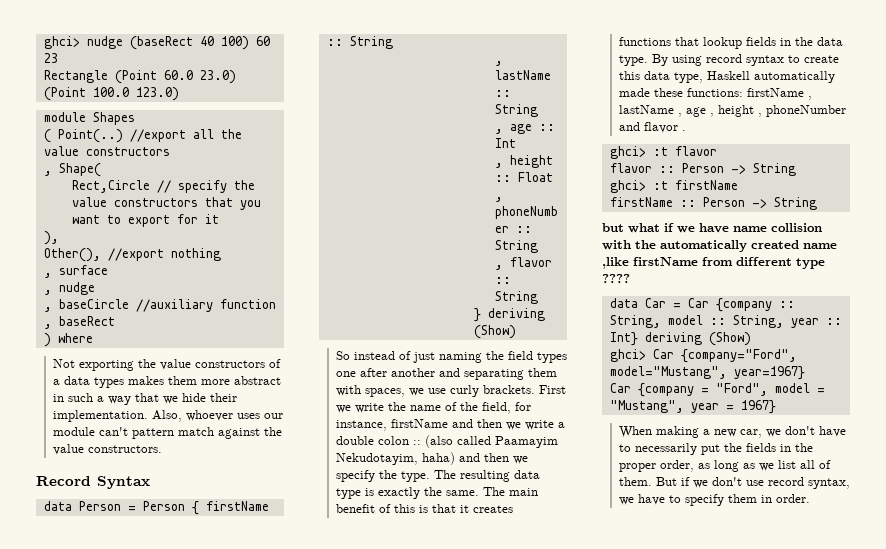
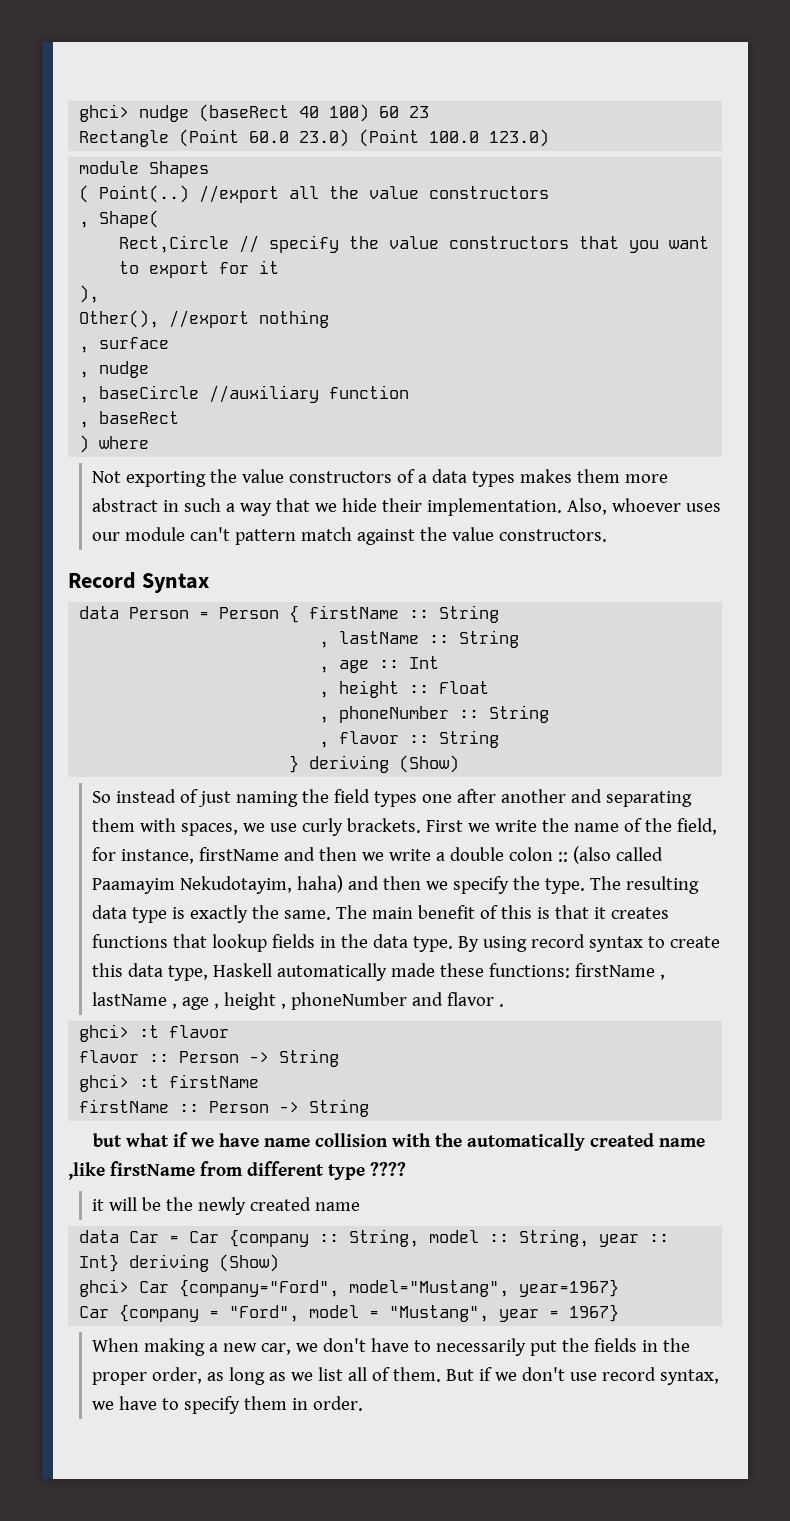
(630, 278) none -> [91,1197,360,1215] // it will be the newly created name

